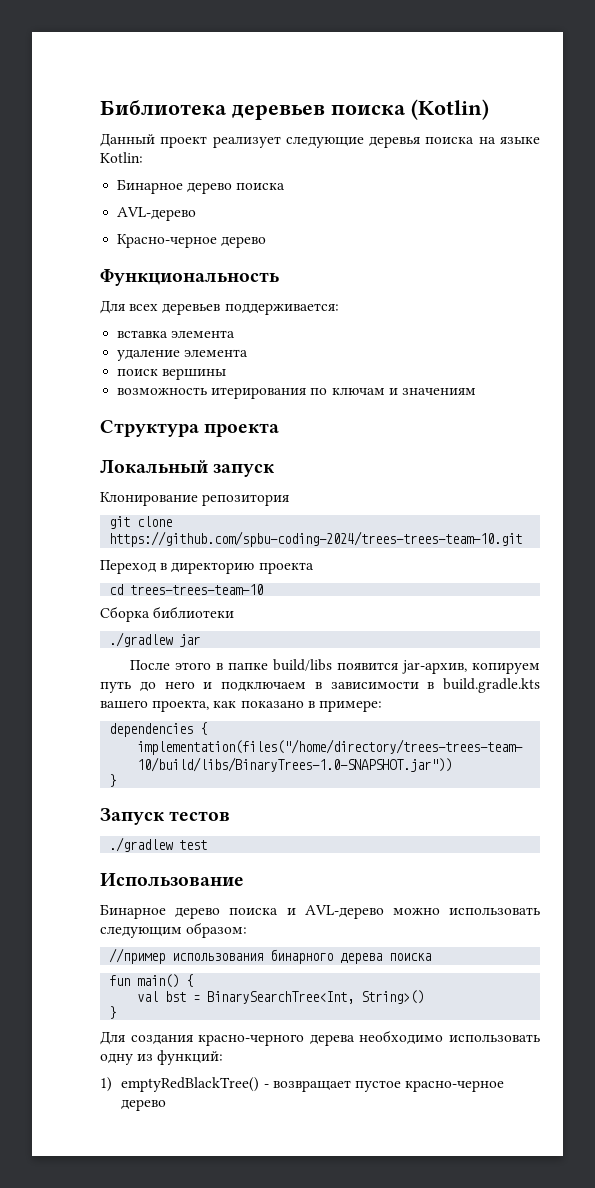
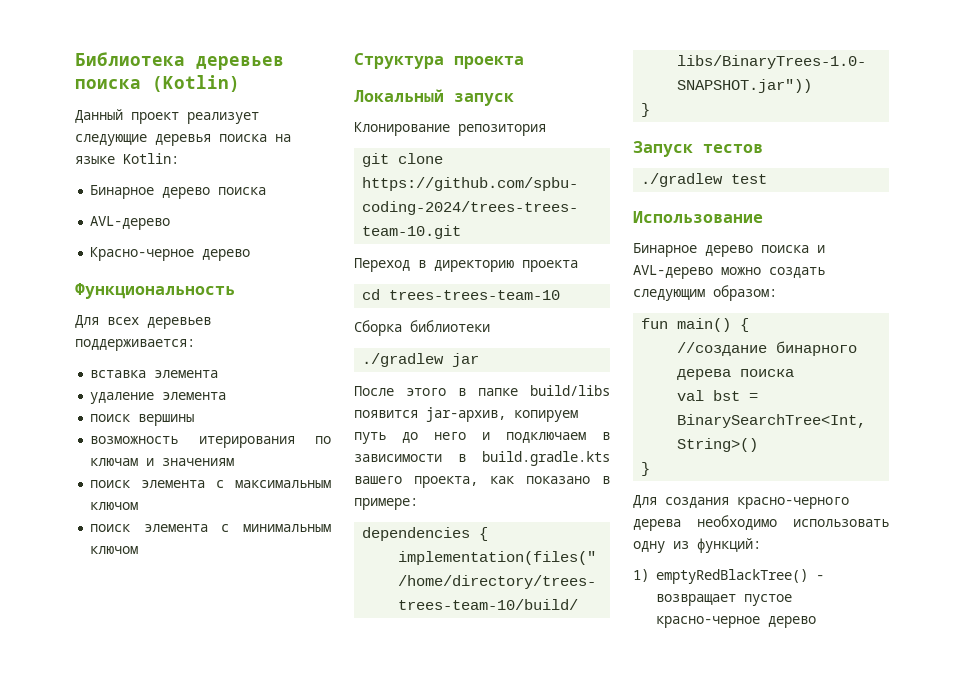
(476, 391) none -> [90,480,331,488] [90,502,139,510] [90,524,331,532] [90,546,139,554] // поиск элемента с максимальным ключом // поиск элемента с минимальным ключом
[449,907,540,915] использовать -> [769,267,825,278] создать
[109,948,432,964] // //пример использования бинарного дерева поиска -> (777, 293) none
(194, 980) none -> [677,341,858,356] [677,369,795,380] // //создание бинарного дерева поиска

